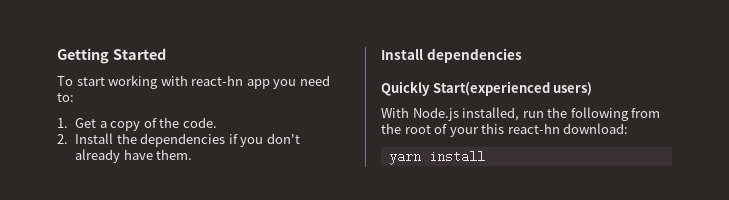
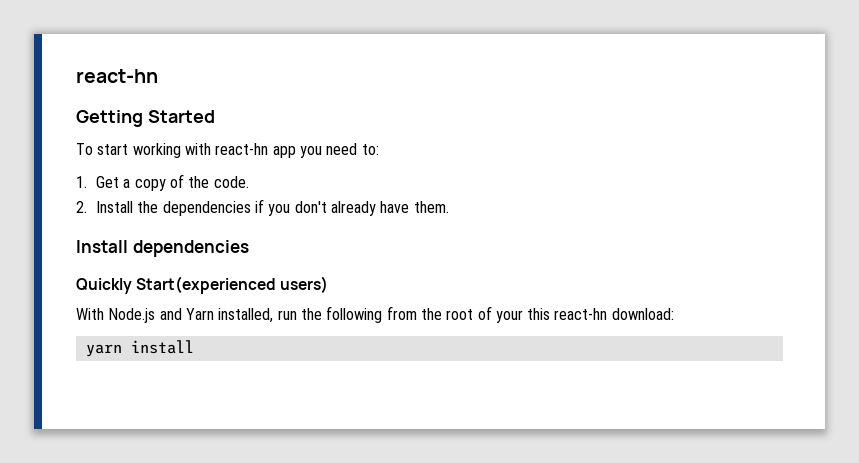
(57, 56) none -> [76,69,158,83] react-hn //
(459, 114) none -> [159,308,214,320] and Yarn

